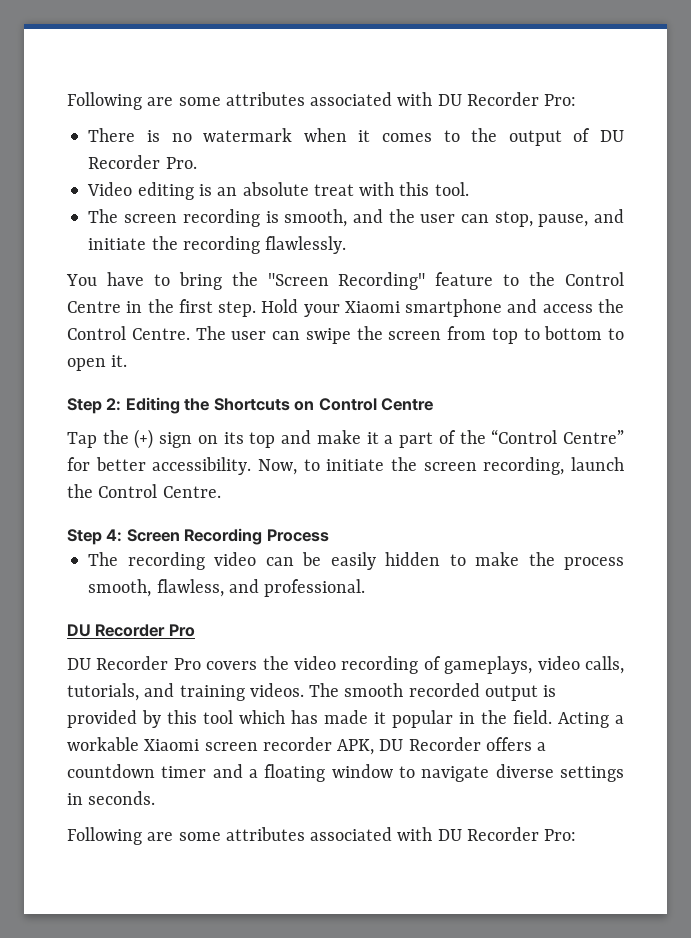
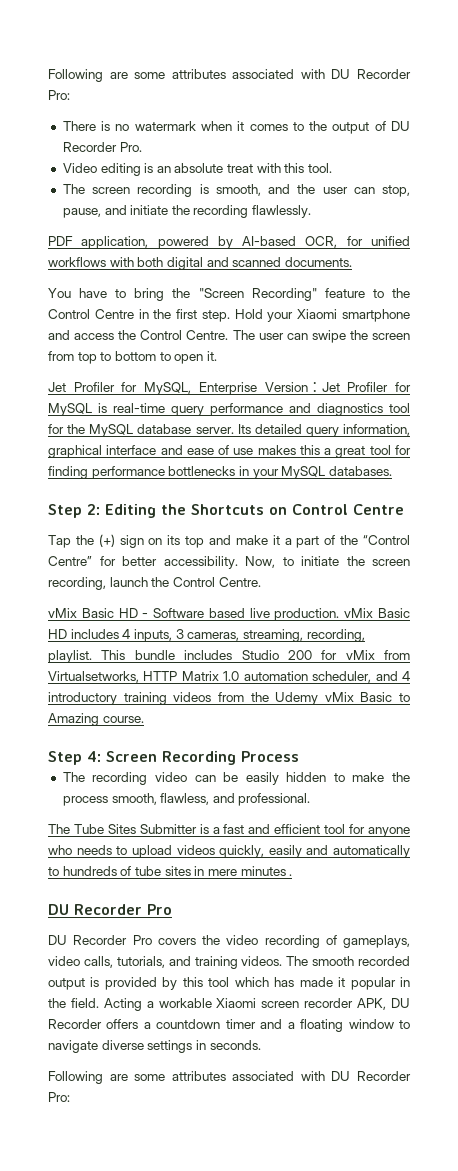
(347, 245) none -> [48,236,410,249] [48,257,352,270] // PDF application, powered by AI-based OCR, for unified workflows with both digital and scanned documents.
(128, 361) none -> [48,382,412,395] [48,403,410,416] [48,424,410,437] [48,445,411,458] [48,466,392,479] // Jet Profiler for MySQL, Enterprise Version：Jet Profiler for MySQL is real-time query performance and diagnostics tool for the MySQL database server. Its detailed query information, graphical interface and ease of use makes this a great tool for finding performance bottlenecks in your MySQL databases.
(221, 492) none -> [48,608,410,621] [48,629,365,642] [48,650,410,663] [48,671,411,683] [48,692,410,705] [48,713,144,726] // vMix Basic HD - Software based live production. vMix Basic HD includes 4 inputs, 3 cameras, streaming, recording, playlist. This bundle includes Studio 200 for vMix from Virtualsetworks, HTTP Matrix 1.0 automation scheduler, and 4 introductory training videos from the Udemy vMix Basic to Amazing course.
(366, 588) none -> [48,824,411,837] [48,845,410,858] [48,866,293,876] // The Tube Sites Submitter is a fast and efficient tool for anyone who needs to upload videos quickly, easily and automatically to hundreds of tube sites in mere minutes .

